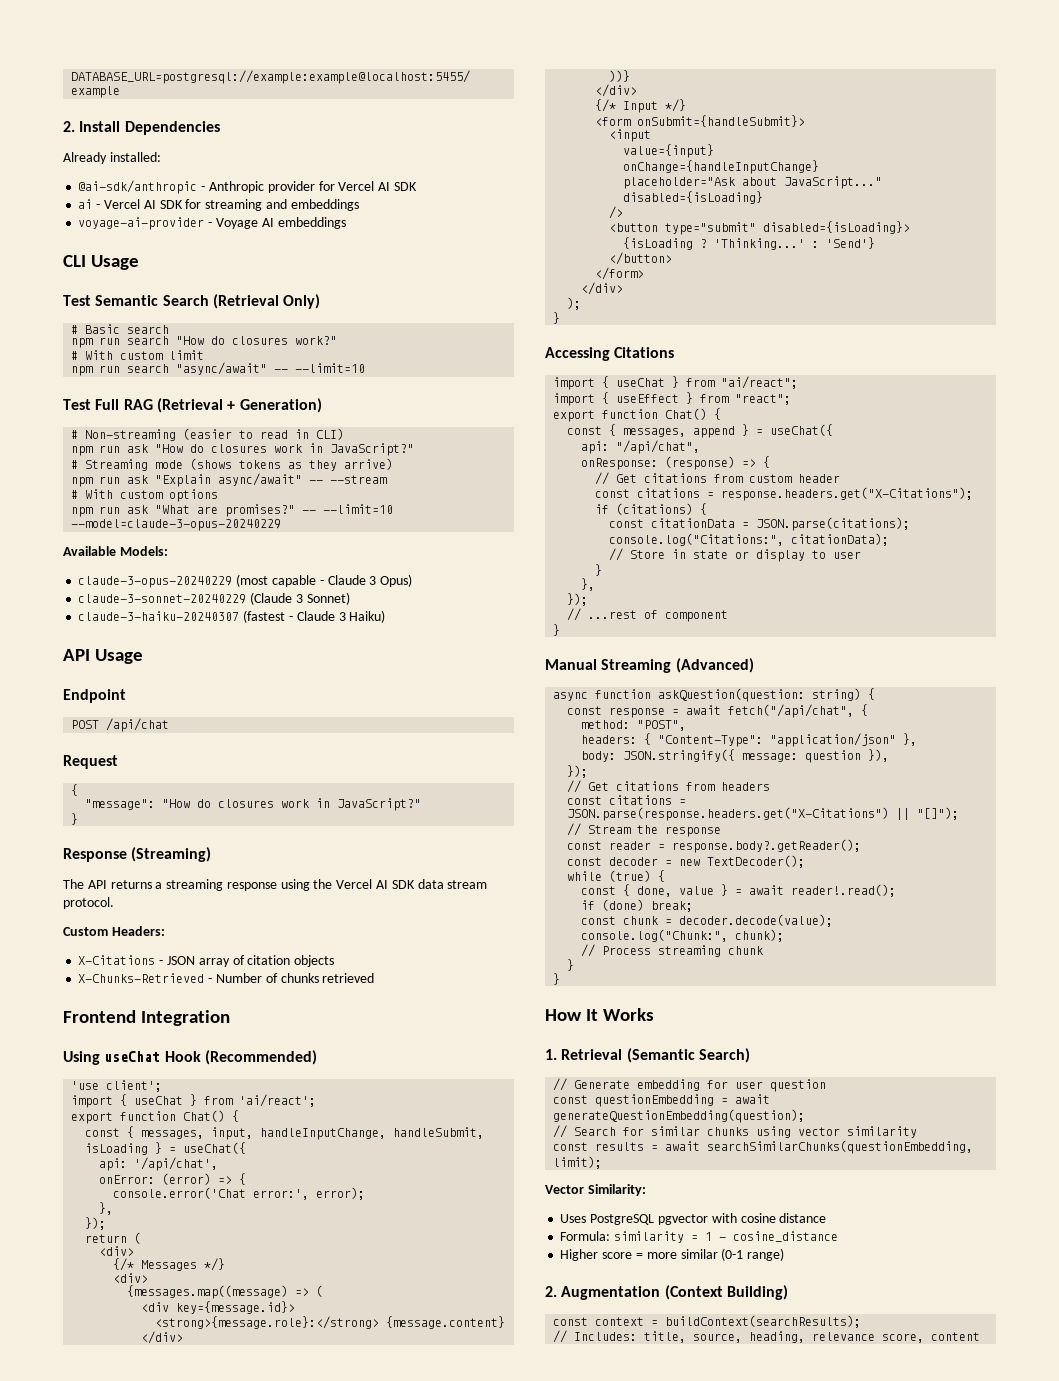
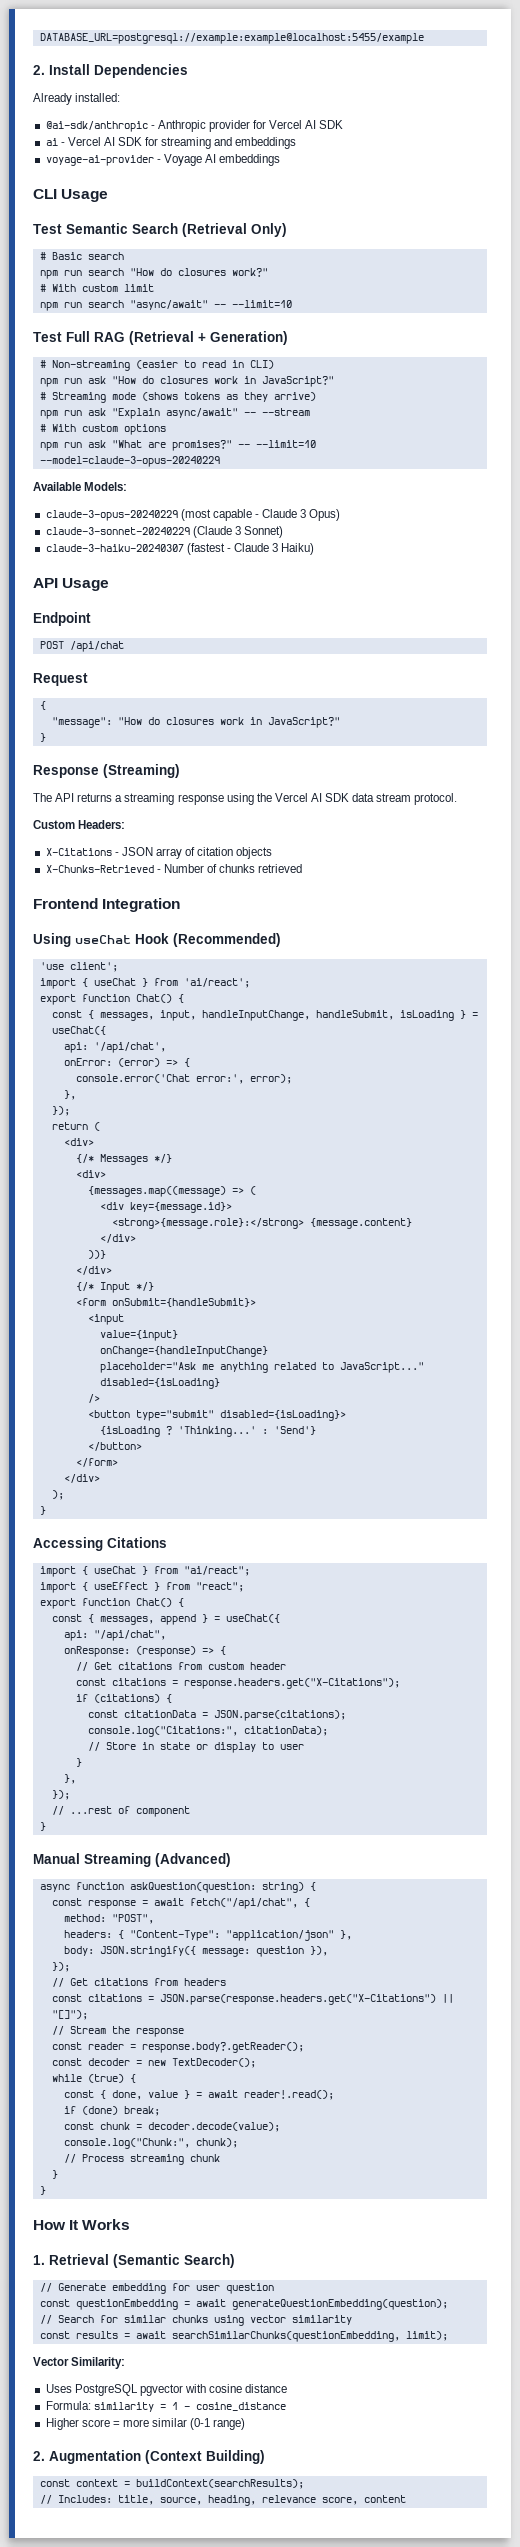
[742,177,778,186] about -> [201,1362,334,1373] me anything related to

